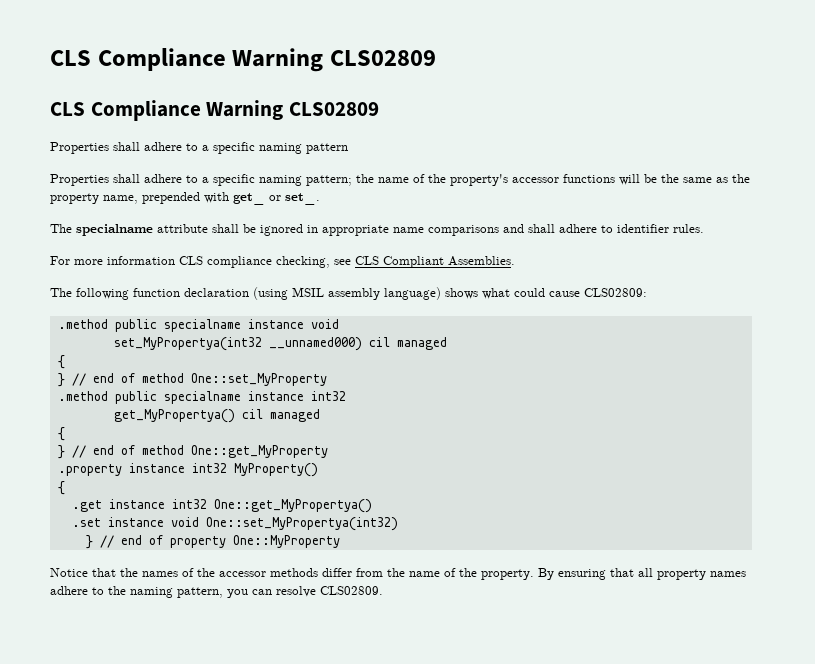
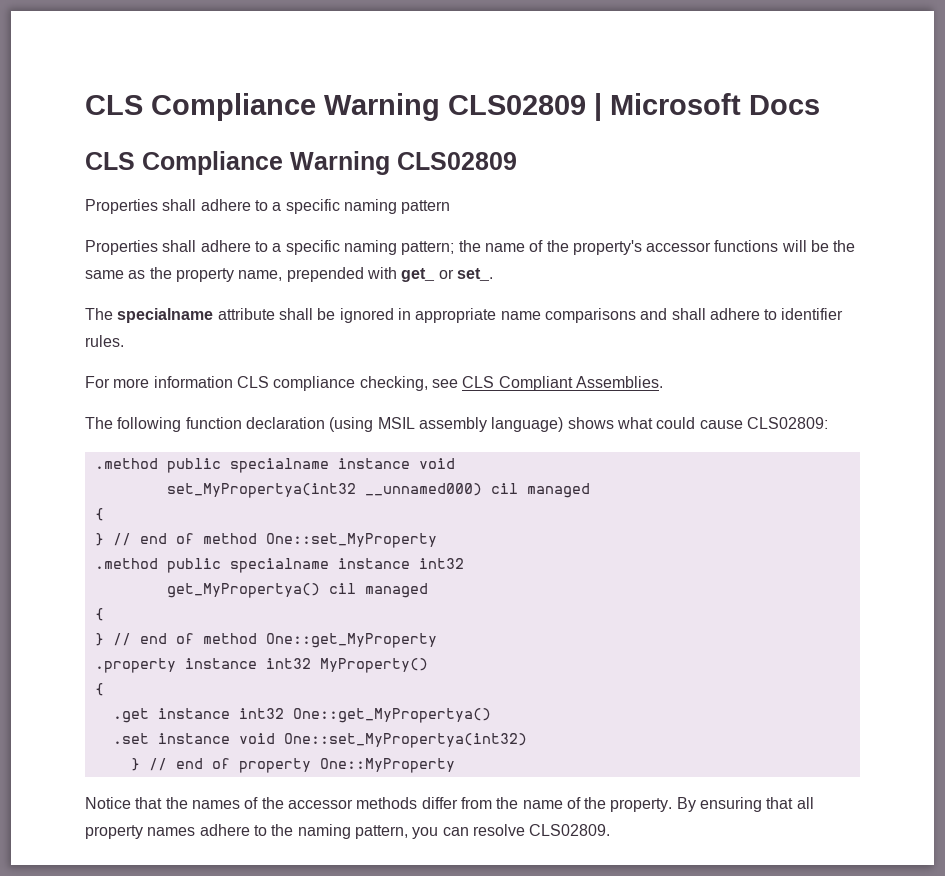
[50,48,436,72] CLS Compliance Warning CLS02809 -> [85,93,820,121] CLS Compliance Warning CLS02809 | Microsoft Docs

